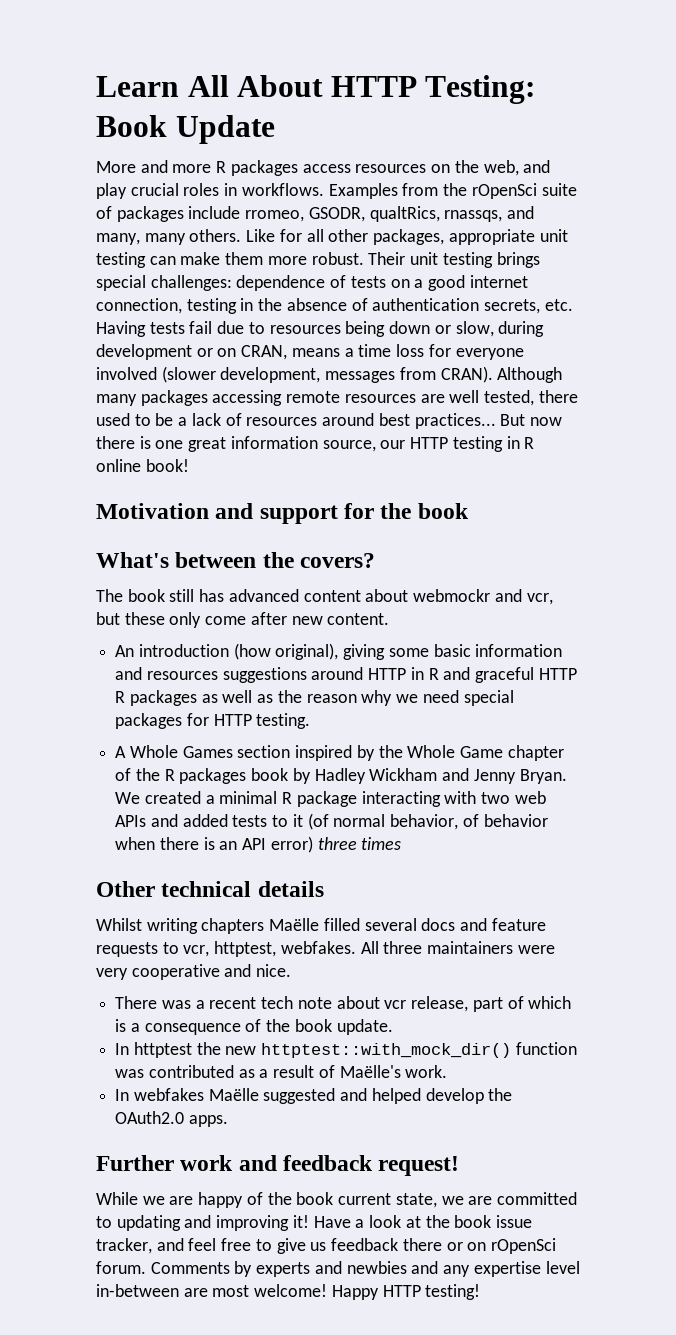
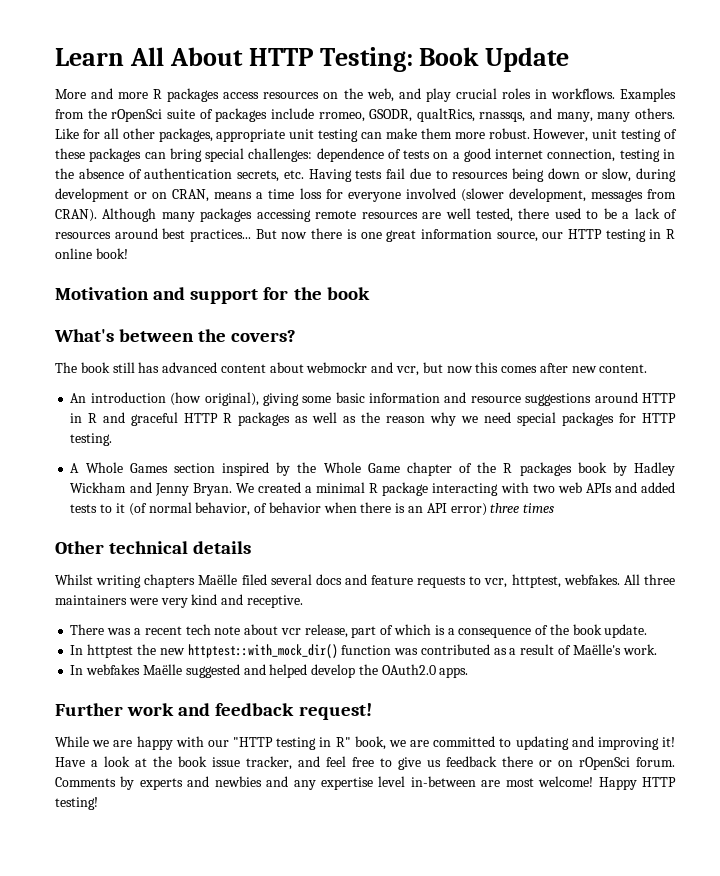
[368,252,540,268] Their unit testing brings -> [533,129,677,142] [55,148,202,162] However, unit testing of these packages can bring
[124,612,247,628] these only come -> [446,362,538,373] now this comes
[146,671,218,680] resources -> [470,396,521,403] resource
[323,918,360,931] filled -> [241,574,267,585] filed
[131,964,292,980] cooperative and nice. -> [191,594,303,608] kind and receptive.
[246,1192,437,1208] of the book current state, -> [175,736,386,750] with our "HTTP testing in R" book,

